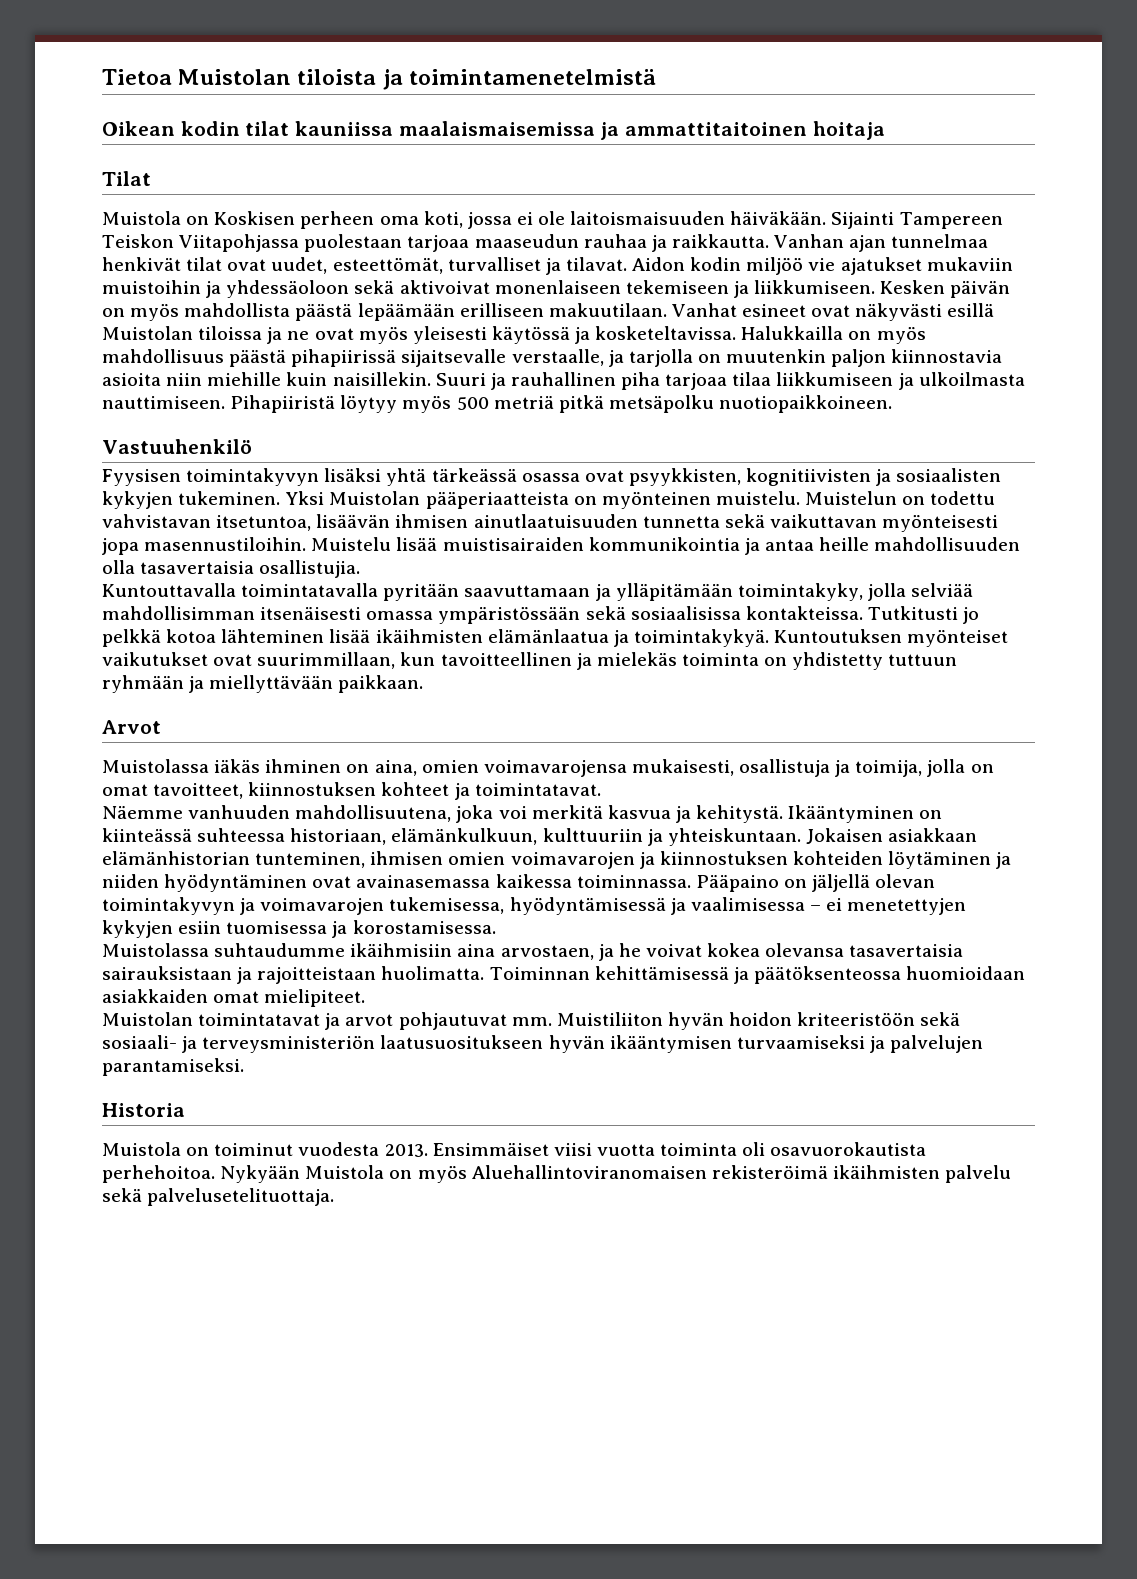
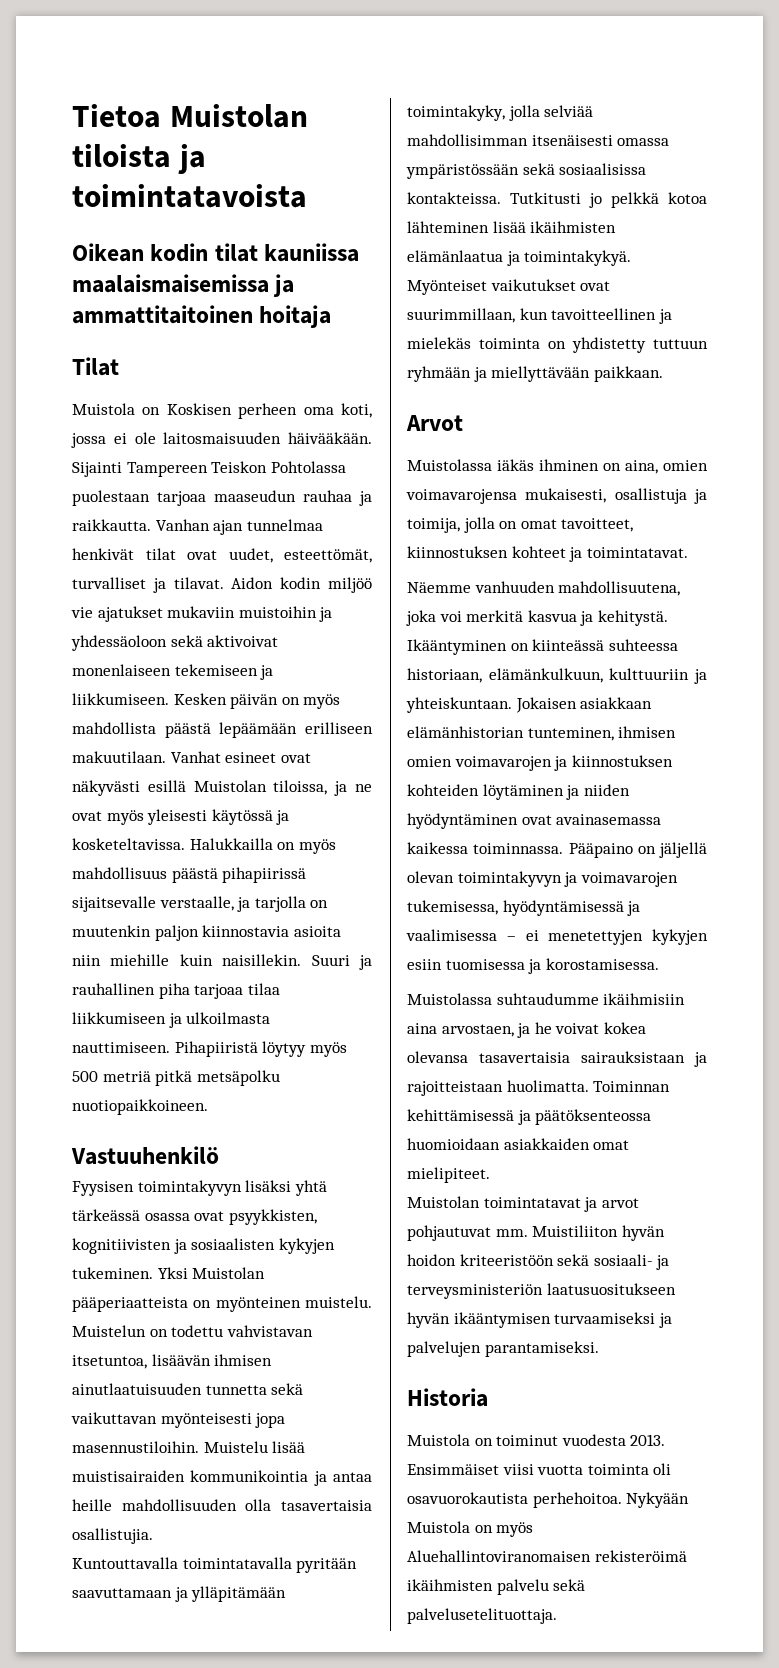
[408,69,656,85] toimintamenetelmistä -> [72,184,307,208] toimintatavoista
[570,211,827,225] laitoismaisuuden häiväkään. -> [163,432,372,444] laitosmaisuuden häivääkään.
[179,234,300,252] Viitapohjassa -> [270,461,346,473] Pohtolassa
[198,326,263,340] tiloissa -> [273,780,328,795] tiloissa,
[774,629,1009,647] Kuntoutuksen myönteiset -> [407,280,487,295] Myönteiset

